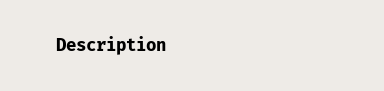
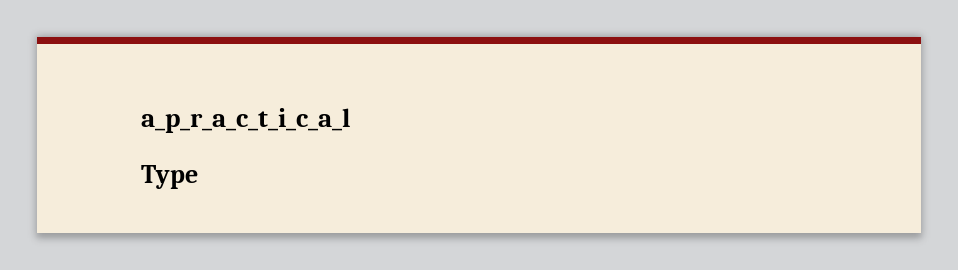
[56,36,166,55] Description -> [141,108,350,133] [141,165,198,189] a_p_r_a_c_t_i_c_a_l // Type

